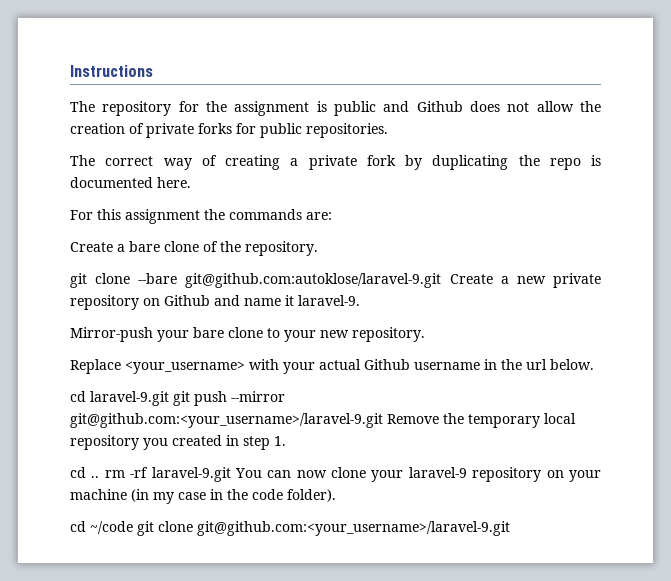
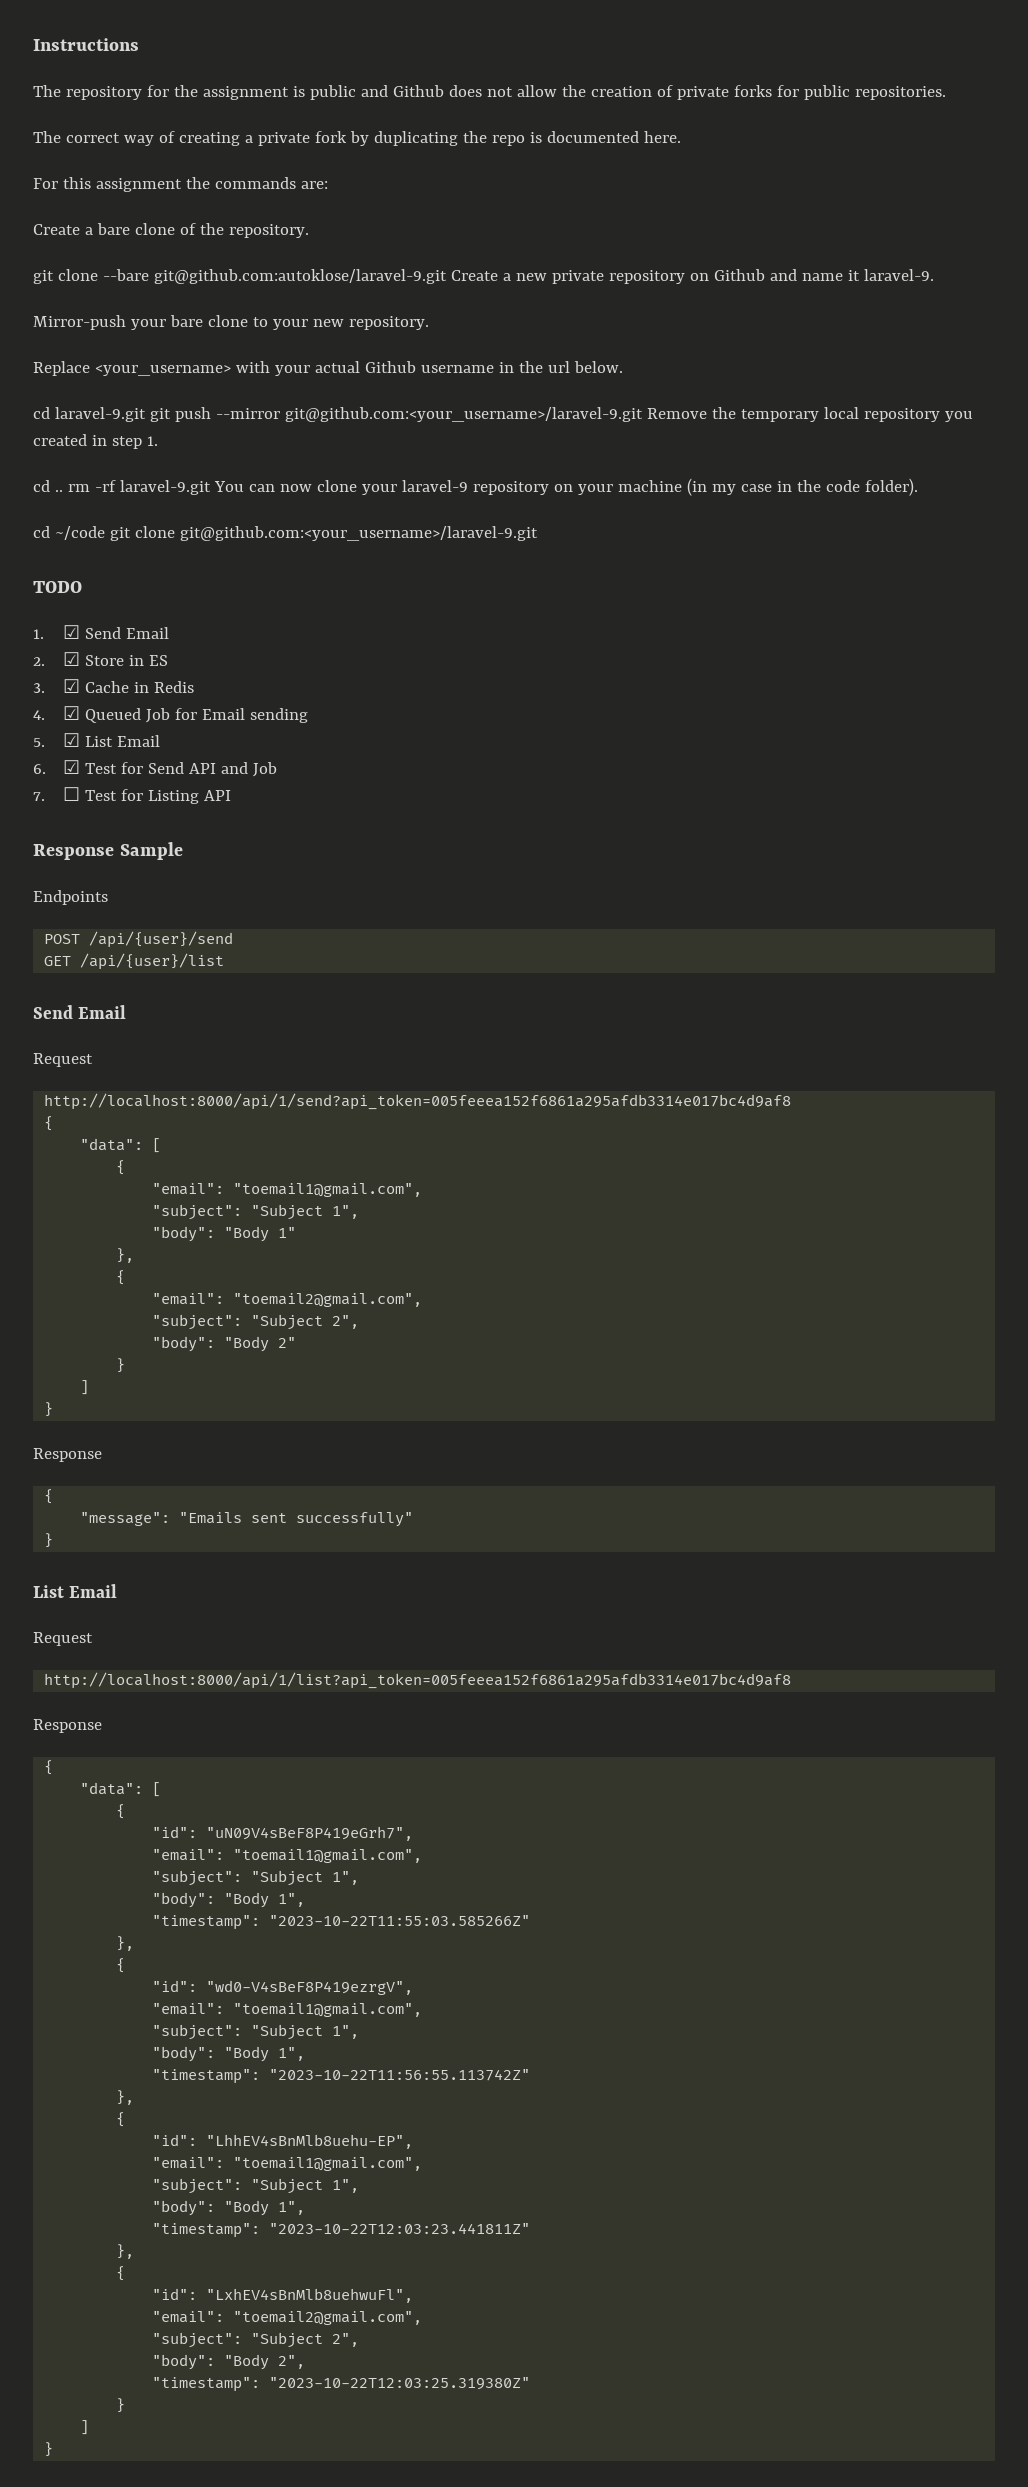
(510, 528) none -> [33,581,82,593] [33,625,170,639] [33,652,169,666] [33,679,195,693] [33,706,309,723] [33,733,161,747] [33,760,278,777] [33,787,232,804] [33,842,183,860] [33,890,108,905] [44,931,234,948] [44,953,225,970] [33,1005,127,1019] [33,1053,93,1067] [44,1093,792,1110] [44,1116,54,1131] [80,1138,162,1153] [116,1160,126,1175] [152,1183,423,1197] [152,1204,360,1220] [152,1226,297,1242] [116,1248,135,1263] [116,1270,126,1285] [152,1293,423,1307] [152,1314,360,1330] [152,1336,297,1352] [116,1358,126,1373] [80,1380,90,1395] [44,1402,54,1417] [33,1448,102,1462] [44,1489,54,1504] [80,1512,414,1527] [44,1533,54,1548] [33,1584,118,1598] [33,1632,93,1646] [44,1672,792,1689] [33,1719,102,1733] [44,1760,54,1775] [80,1782,162,1797] [116,1804,126,1819] [152,1826,414,1841] [152,1849,423,1863] [152,1870,360,1886] [152,1892,306,1908] [152,1915,531,1930] [116,1936,135,1951] [116,1958,126,1973] [152,1980,414,1995] [152,2003,423,2017] [152,2024,360,2040] [152,2046,306,2062] [152,2069,531,2084] [116,2090,135,2105] [116,2112,126,2127] [152,2134,414,2149] [152,2157,423,2171] [152,2178,360,2194] [152,2200,306,2216] [152,2223,531,2238] [116,2244,135,2259] [116,2266,126,2281] [152,2288,414,2303] [152,2311,423,2325] [152,2332,360,2348] [152,2354,306,2370] [152,2377,531,2392] [116,2398,126,2413] [80,2420,90,2435] [44,2442,54,2457] // TODO // 1. ☑ Send Email // 2. ☑ Store in ES // 3. ☑ Cache in Redis // 4. ☑ Queued Job for Email sending // 5. ☑ List Email // 6. ☑ Test for Send API and Job // 7. ☐ Test for Listing API // Response Sample // Endpoints // POST /api/{user}/send // GET /api/{user}/list // Send Email // Request // http://localhost:8000/api/1/send?api_token=005feeea152f6861a295afdb3314e017bc4d9af8 // { // "data": [ // { // "email": "toemail1@gmail.com", // "subject": "Subject 1", // "body": "Body 1" // }, // { // "email": "toemail2@gmail.com", // "subject": "Subject 2", // "body": "Body 2" // } // ] // } // Response // { // "message": "Emails sent successfully" // } // List Email // Request // http://localhost:8000/api/1/list?api_token=005feeea152f6861a295afdb3314e017bc4d9af8 // Response // { // "data": [ // { // "id": "uN09V4sBeF8P419eGrh7", // "email": "toemail1@gmail.com", // "subject": "Subject 1", // "body": "Body 1", // "timestamp": "2023-10-22T11:55:03.585266Z" // }, // { // "id": "wd0-V4sBeF8P419ezrgV", // "email": "toemail1@gmail.com", // "subject": "Subject 1", // "body": "Body 1", // "timestamp": "2023-10-22T11:56:55.113742Z" // }, // { // "id": "LhhEV4sBnMlb8uehu-EP", // "email": "toemail1@gmail.com", // "subject": "Subject 1", // "body": "Body 1", // "timestamp": "2023-10-22T12:03:23.441811Z" // }, // { // "id": "LxhEV4sBnMlb8uehwuFl", // "email": "toemail2@gmail.com", // "subject": "Subject 2", // "body": "Body 2", // "timestamp": "2023-10-22T12:03:25.319380Z" // } // ] // }

